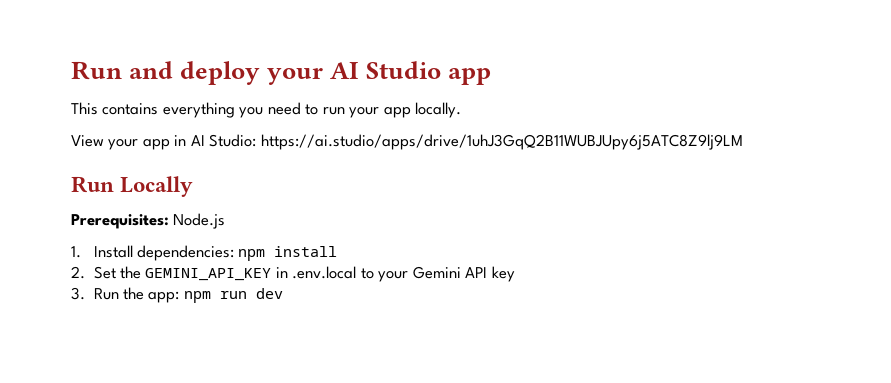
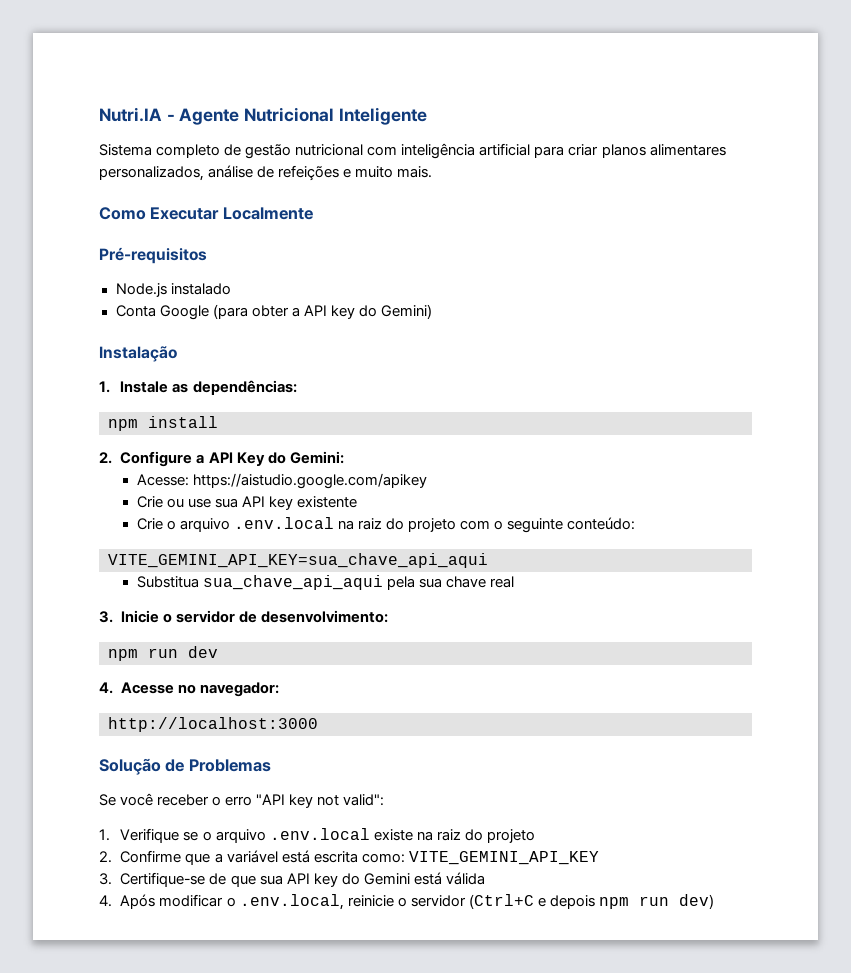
[71,61,492,85] [71,102,462,118] [71,134,743,150] [71,176,194,197] [71,213,226,229] [71,245,338,261] [71,266,515,282] [71,287,283,303] Run and deploy your AI Studio app // This contains everything you need to run your app locally. // View your app in AI Studio: https://ai.studio/apps/drive/1uhJ3GqQ2B11WUBJUpy6j5ATC8Z9lj9LM // Run Locally // Prerequisites: Node.js // 1. Install dependencies: npm install // 2. Set the GEMINI_API_KEY in .env.local to your Gemini API key // 3. Run the app: npm run dev -> [99,107,427,125] [99,143,726,159] [99,165,433,181] [99,207,313,220] [99,247,207,264] [115,283,231,297] [115,304,432,320] [99,346,177,362] [99,380,297,395] [108,416,218,431] [99,451,344,467] [136,473,427,489] [136,496,358,510] [136,517,636,533] [108,553,488,568] [136,575,515,590] [99,610,388,623] [108,646,218,661] [99,682,279,697] [108,717,318,732] [99,758,271,775] [99,793,385,808] [99,828,535,843] [99,850,599,865] [99,872,485,887] [99,894,714,910] Nutri.IA - Agente Nutricional Inteligente // Sistema completo de gestão nutricional com inteligência artificial para criar planos alimentares personalizados, análise de refeições e muito mais. // Como Executar Localmente // Pré-requisitos // Node.js instalado // Conta Google (para obter a API key do Gemini) // Instalação // 1. Instale as dependências: // npm install // 2. Configure a API Key do Gemini: // Acesse: https://aistudio.google.com/apikey // Crie ou use sua API key existente // Crie o arquivo .env.local na raiz do projeto com o seguinte conteúdo: // VITE_GEMINI_API_KEY=sua_chave_api_aqui // Substitua sua_chave_api_aqui pela sua chave real // 3. Inicie o servidor de desenvolvimento: // npm run dev // 4. Acesse no navegador: // http://localhost:3000 // Solução de Problemas // Se você receber o erro "API key not valid": // 1. Verifique se o arquivo .env.local existe na raiz do projeto // 2. Confirme que a variável está escrita como: VITE_GEMINI_API_KEY // 3. Certifique-se de que sua API key do Gemini está válida // 4. Após modificar o .env.local, reinicie o servidor (Ctrl+C e depois npm run dev)

